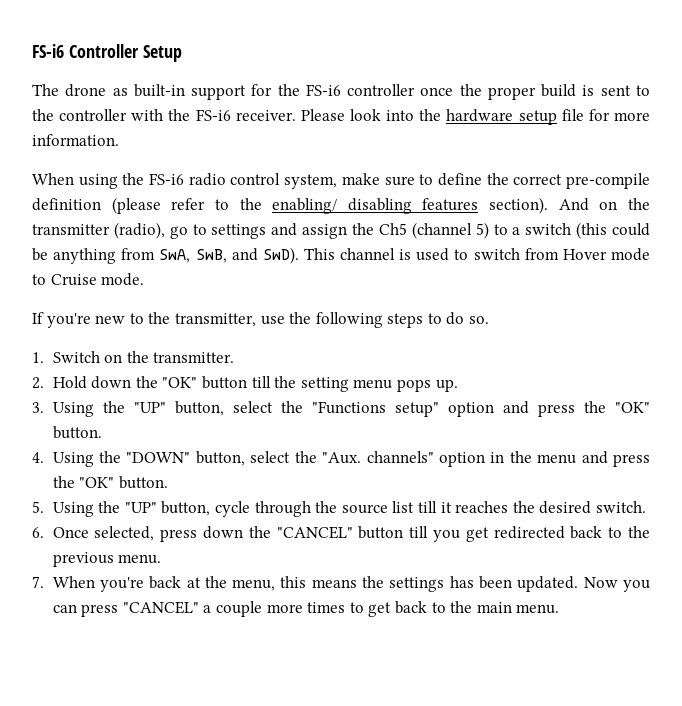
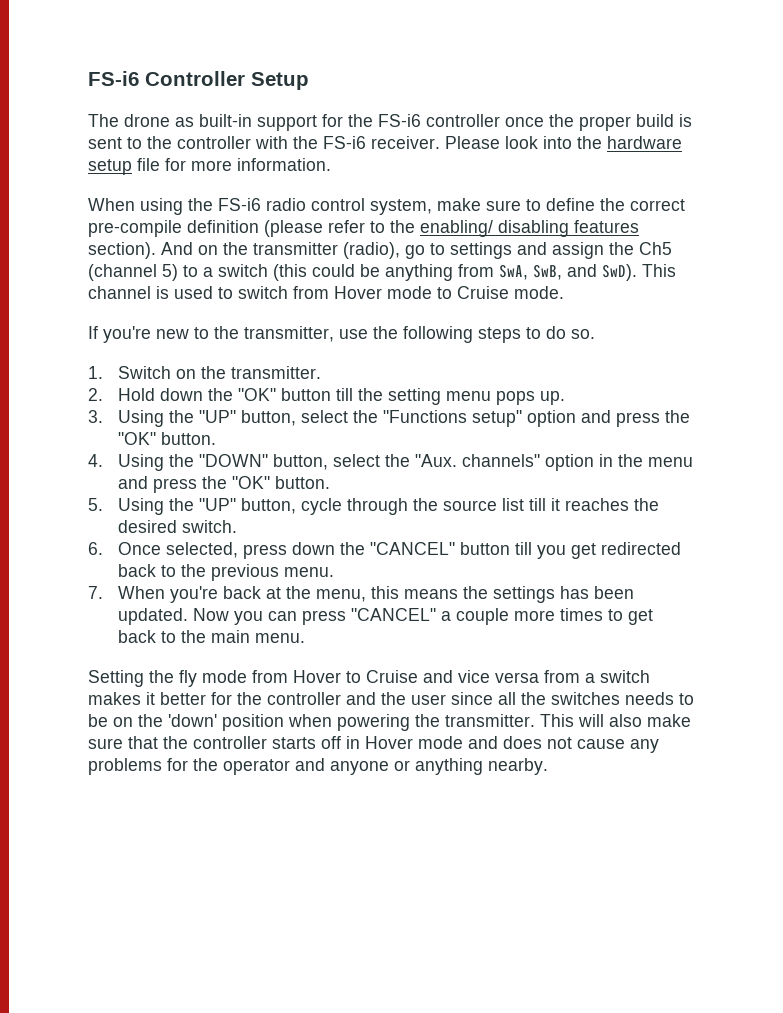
(560, 609) none -> [88,670,650,687] [88,692,694,705] [88,714,691,731] [88,736,659,753] [88,758,548,775] // Setting the fly mode from Hover to Cruise and vice versa from a switch makes it better for the controller and the user since all the switches needs to be on the 'down' position when powering the transmitter. This will also make sure that the controller starts off in Hover mode and does not cause any problems for the operator and anyone or anything nearby.

